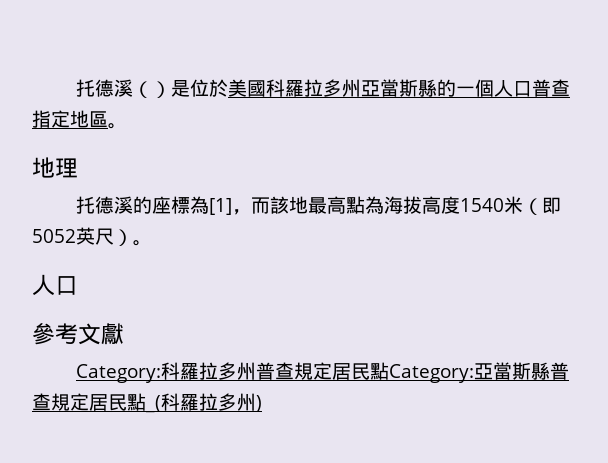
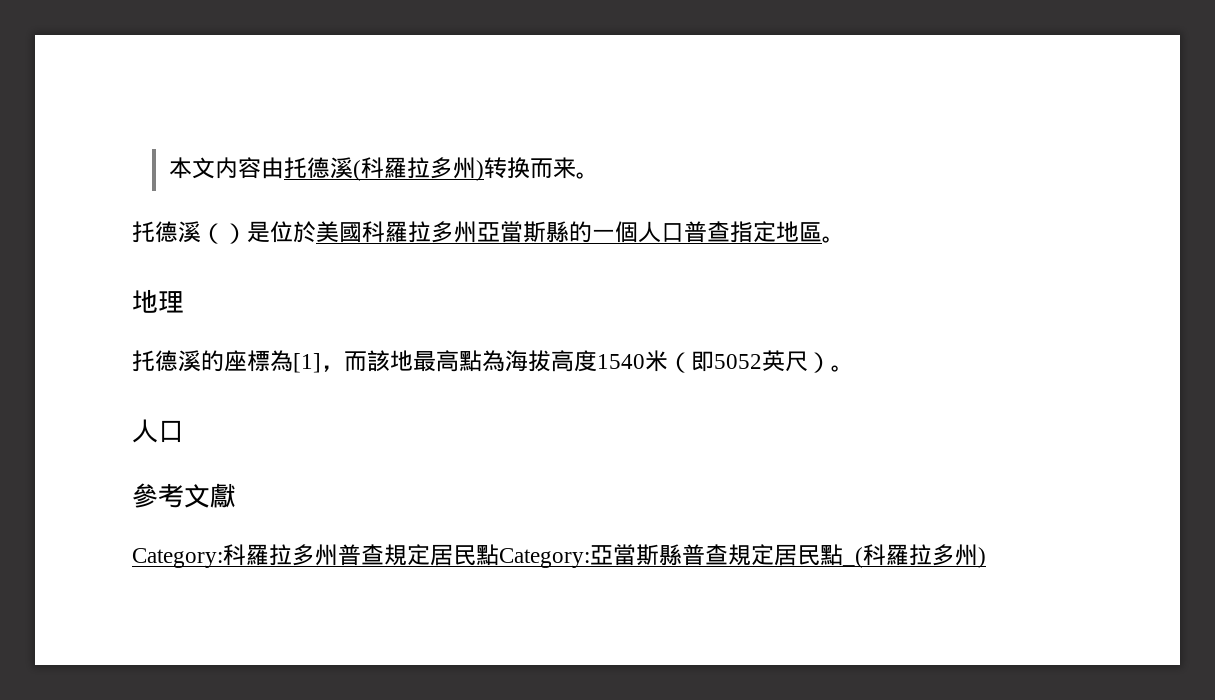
(76, 88) none -> [168,157,599,181] 本文内容由托德溪(科羅拉多州)转换而来。 //

